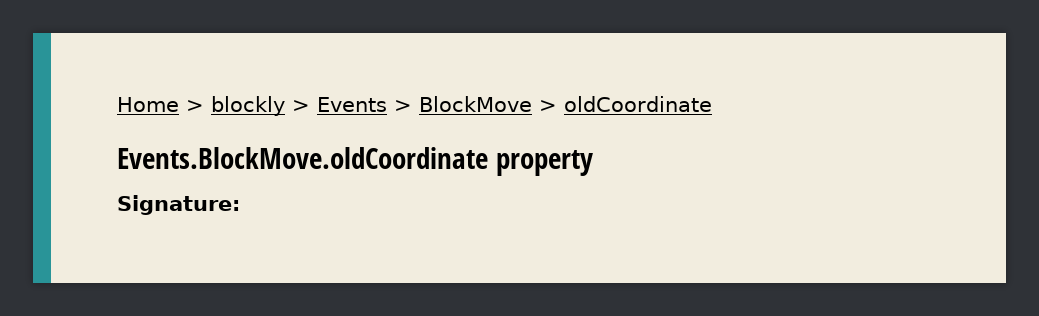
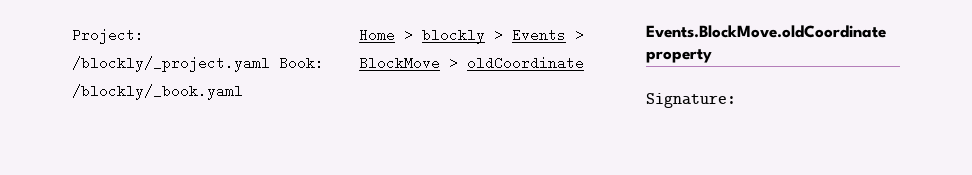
(117, 104) none -> [72,28,144,44] [72,56,324,72] [72,84,243,100] Project: /blockly/_project.yaml Book: /blockly/_book.yaml //

